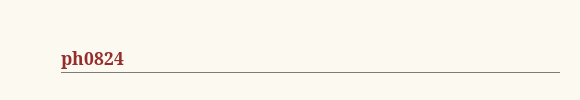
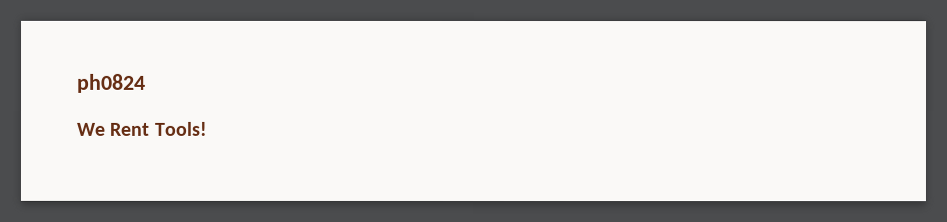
(124, 60) none -> [76,121,207,136] // We Rent Tools!

